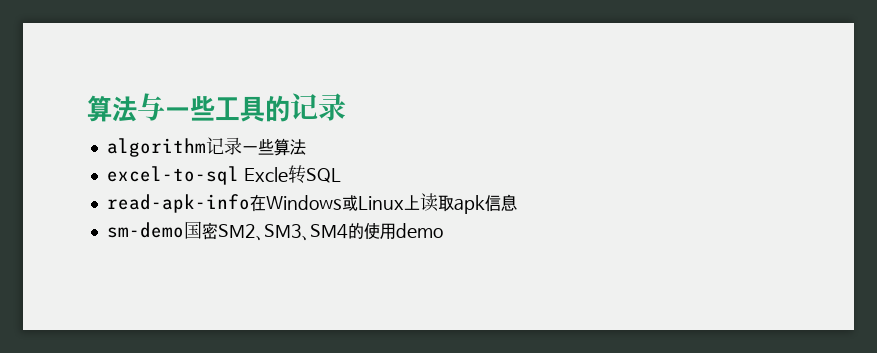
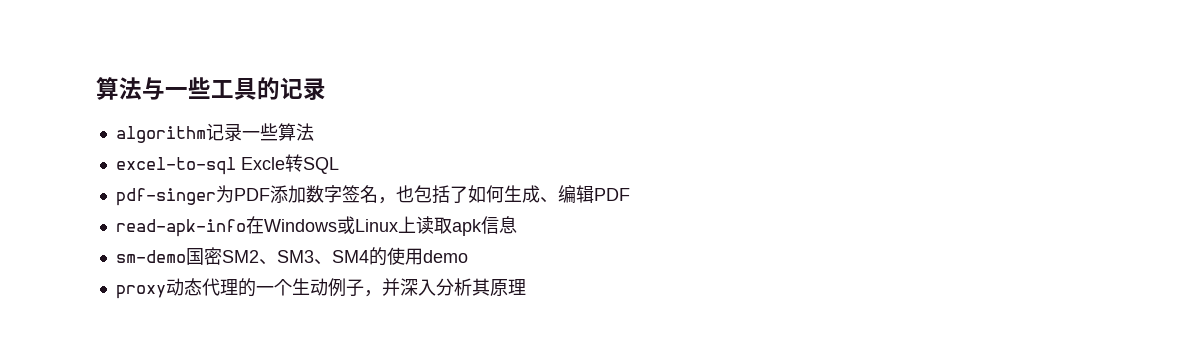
(341, 175) none -> [115,185,630,206] // pdf-singer为PDF添加数字签名，也包括了如何生成、编辑PDF
(443, 230) none -> [115,278,526,299] // proxy动态代理的一个生动例子，并深入分析其原理

